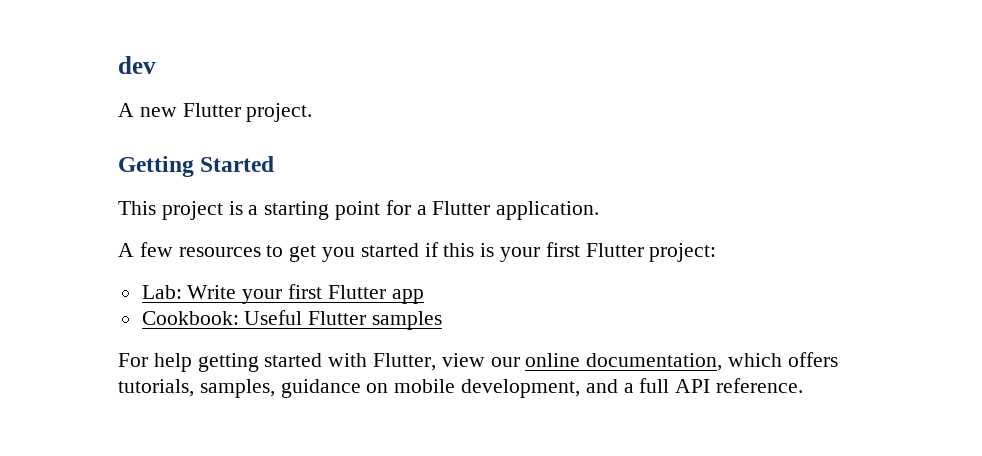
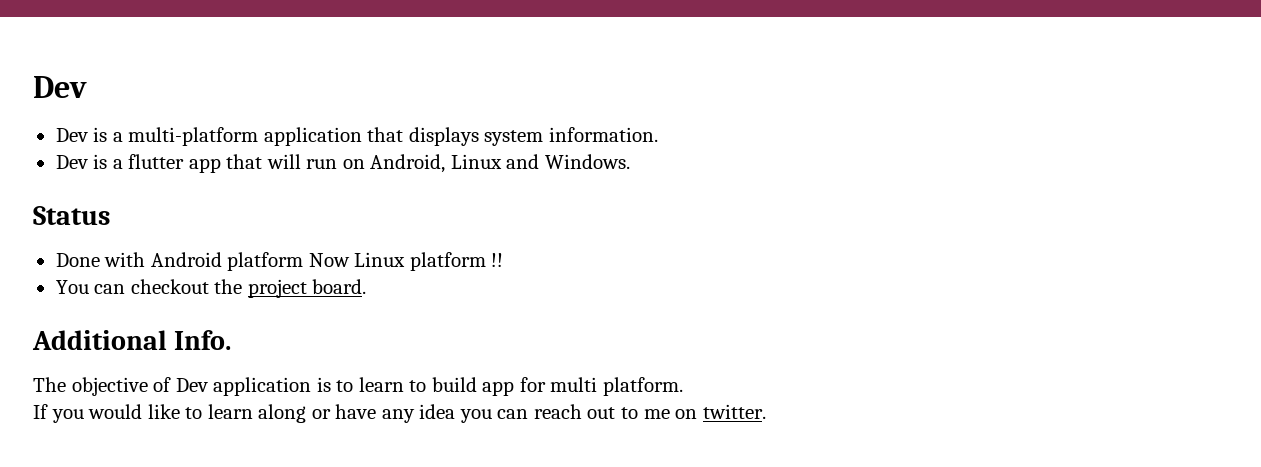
[118,56,156,74] [118,103,313,122] [118,156,275,177] [118,200,600,220] [118,242,717,262] [141,284,424,304] [141,310,443,330] [118,352,838,372] [118,378,804,398] dev // A new Flutter project. // Getting Started // This project is a starting point for a Flutter application. // A few resources to get you started if this is your first Flutter project: // Lab: Write your first Flutter app // Cookbook: Useful Flutter samples // For help getting started with Flutter, view our online documentation, which offers tutorials, samples, guidance on mobile development, and a full API reference. -> [33,76,87,98] [55,127,658,146] [55,154,630,173] [33,206,110,225] [55,252,504,271] [55,279,367,298] [32,330,232,350] [33,377,683,396] [33,404,766,423] Dev // Dev is a multi-platform application that displays system information. // Dev is a flutter app that will run on Android, Linux and Windows. // Status // Done with Android platform Now Linux platform !! // You can checkout the project board. // Additional Info. // The objective of Dev application is to learn to build app for multi platform. // If you would like to learn along or have any idea you can reach out to me on twitter.

